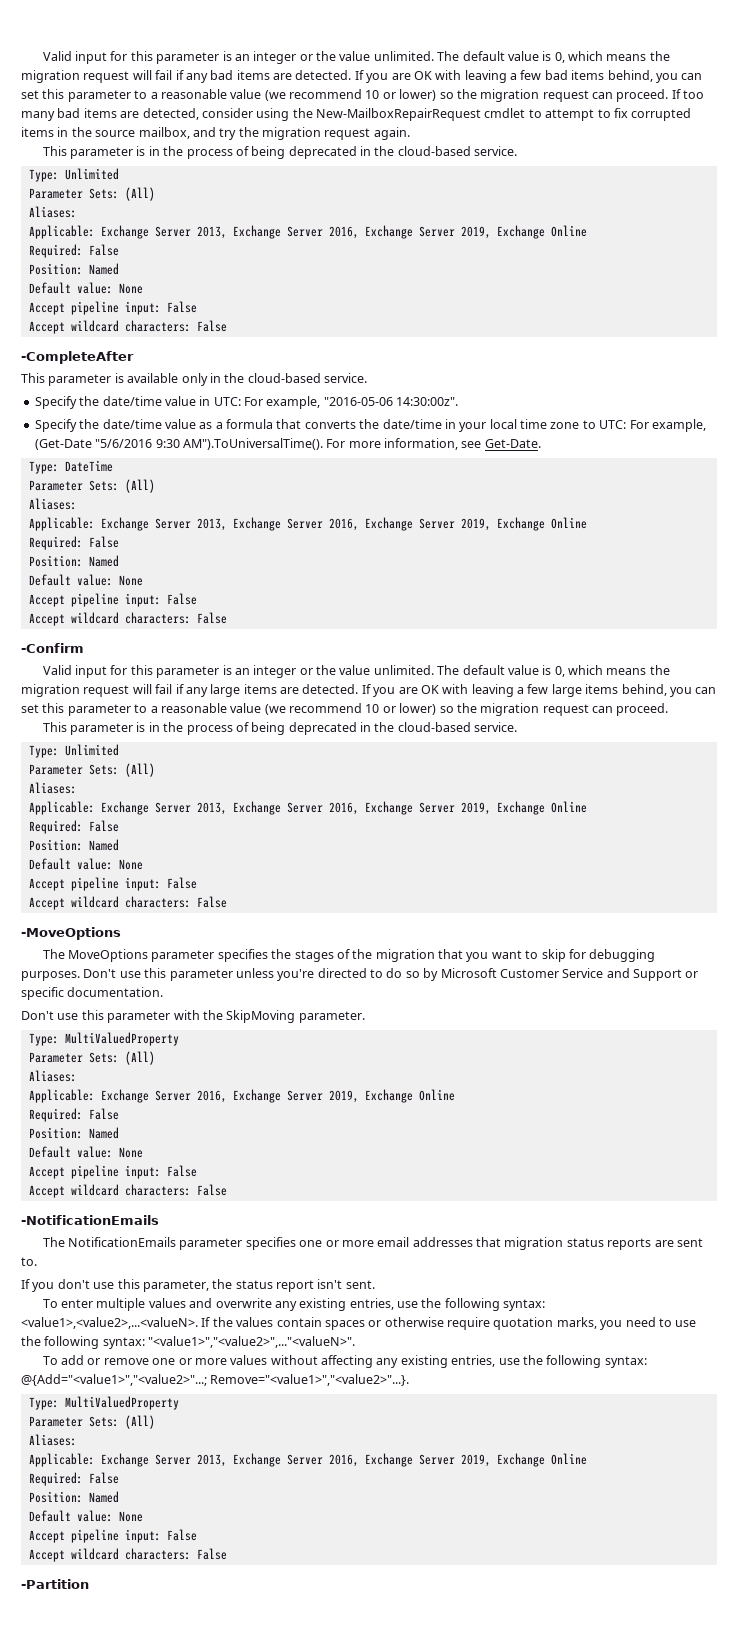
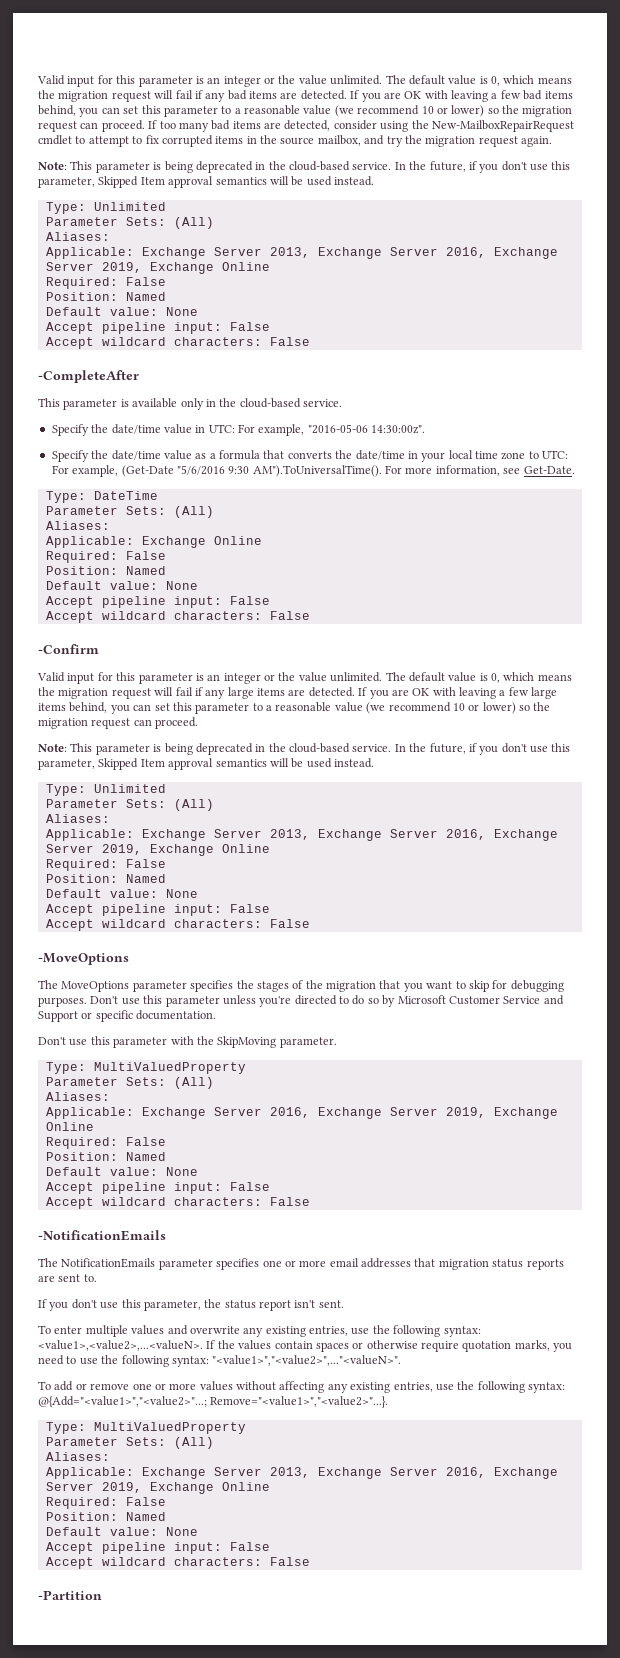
[42,146,518,159] This parameter is in the process of being deprecated in the cloud-based service. -> [38,161,571,173] [38,176,374,188] Note: This parameter is being deprecated in the cloud-based service. In the future, if you don't use this parameter, Skipped Item approval semantics will be used instead.
[154,517,545,531] Server 2013, Exchange Server 2016, Exchange Server 2019, Exchange -> (206, 542) none
[42,722,518,735] This parameter is in the process of being deprecated in the cloud-based service. -> [38,743,571,755] [38,758,374,770] Note: This parameter is being deprecated in the cloud-based service. In the future, if you don't use this parameter, Skipped Item approval semantics will be used instead.

